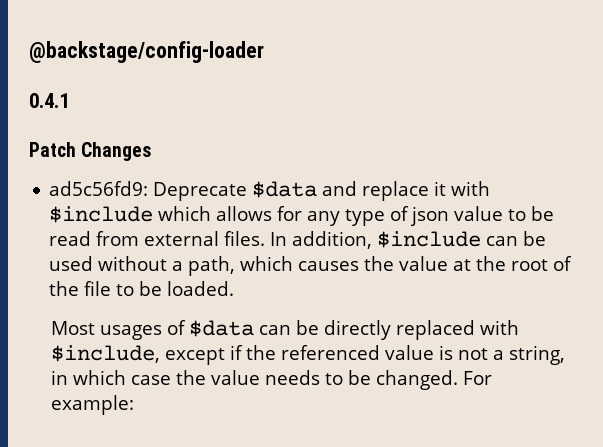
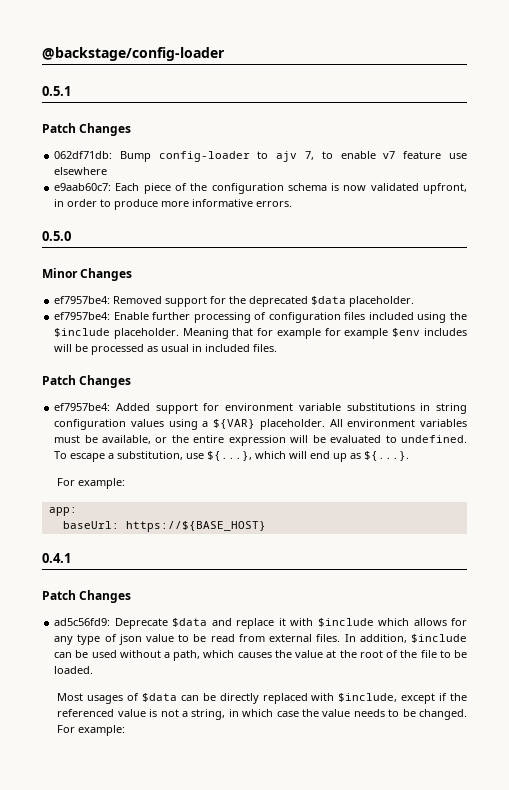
(264, 52) none -> [42,86,71,96] [42,123,132,136] [54,151,468,162] [54,167,108,175] [54,183,467,194] [54,199,293,210] [42,231,71,241] [42,268,133,281] [54,296,415,307] [54,312,467,323] [54,328,467,339] [54,344,278,355] [42,375,132,388] [54,403,468,414] [54,419,468,430] [54,435,467,446] [54,451,410,462] [57,478,126,489] [48,507,77,516] [62,521,266,532] // 0.5.1 // Patch Changes // 062df71db: Bump config-loader to ajv 7, to enable v7 feature use elsewhere // e9aab60c7: Each piece of the configuration schema is now validated upfront, in order to produce more informative errors. // 0.5.0 // Minor Changes // ef7957be4: Removed support for the deprecated $data placeholder. // ef7957be4: Enable further processing of configuration files included using the $include placeholder. Meaning that for example for example $env includes will be processed as usual in included files. // Patch Changes // ef7957be4: Added support for environment variable substitutions in string configuration values using a ${VAR} placeholder. All environment variables must be available, or the entire expression will be evaluated to undefined. To escape a substitution, use ${...}, which will end up as ${...}. // For example: // app: // baseUrl: https://${BASE_HOST}

